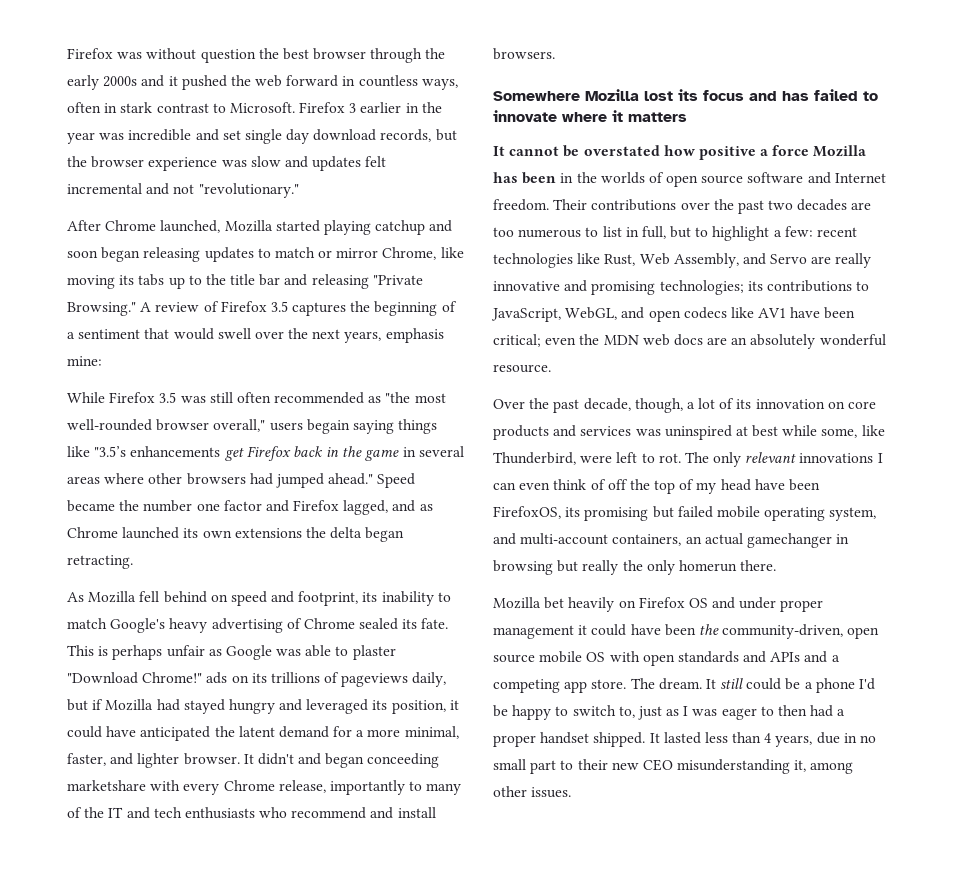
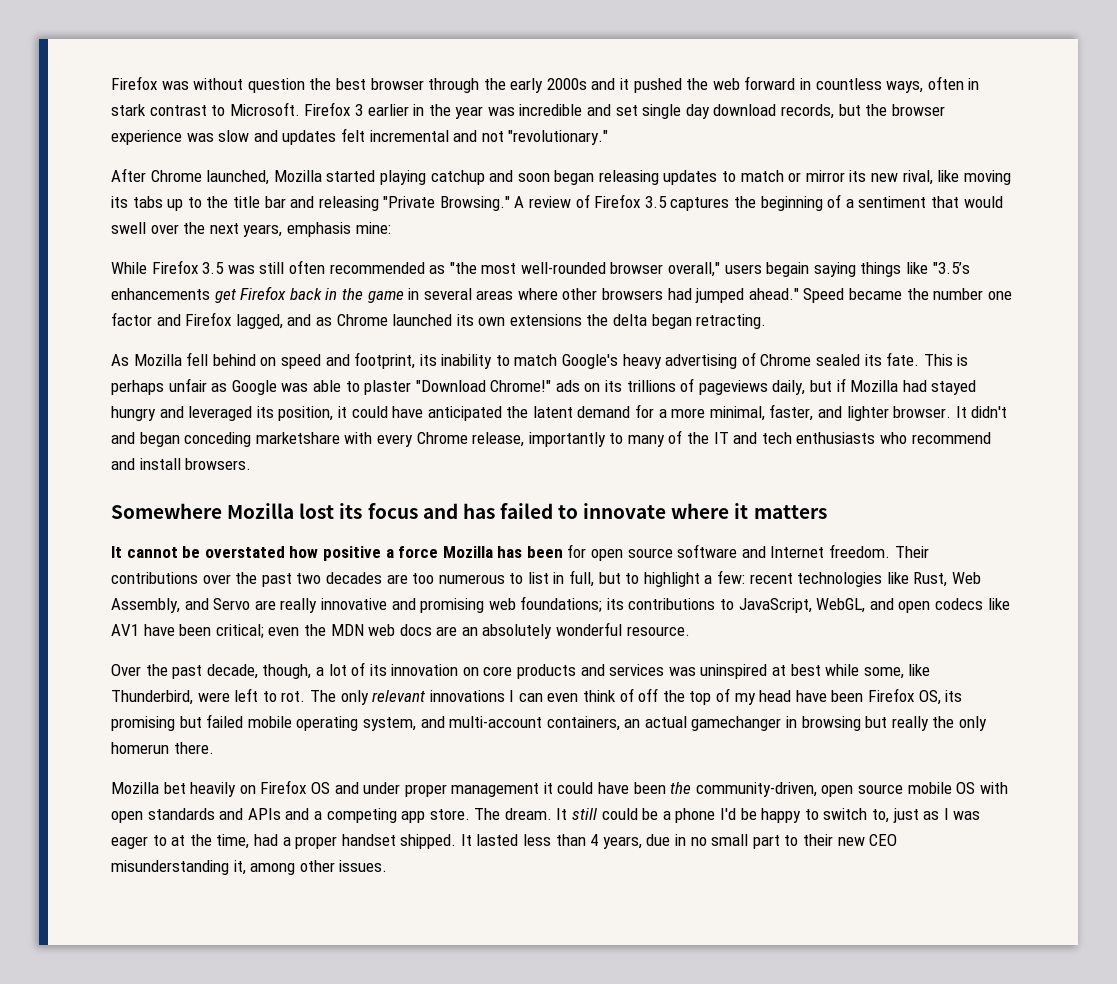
[382,247,437,260] Chrome, -> [849,170,933,185] its new rival,
[367,753,440,768] conceeding -> [184,432,252,447] conceding
[560,172,664,184] in the worlds of -> [567,544,587,558] for
[659,280,744,295] technologies; -> [488,596,603,612] web foundations;
[493,506,561,519] FirefoxOS, -> [867,688,941,705] Firefox OS,
[778,705,808,716] then -> [171,834,250,849] at the time,

